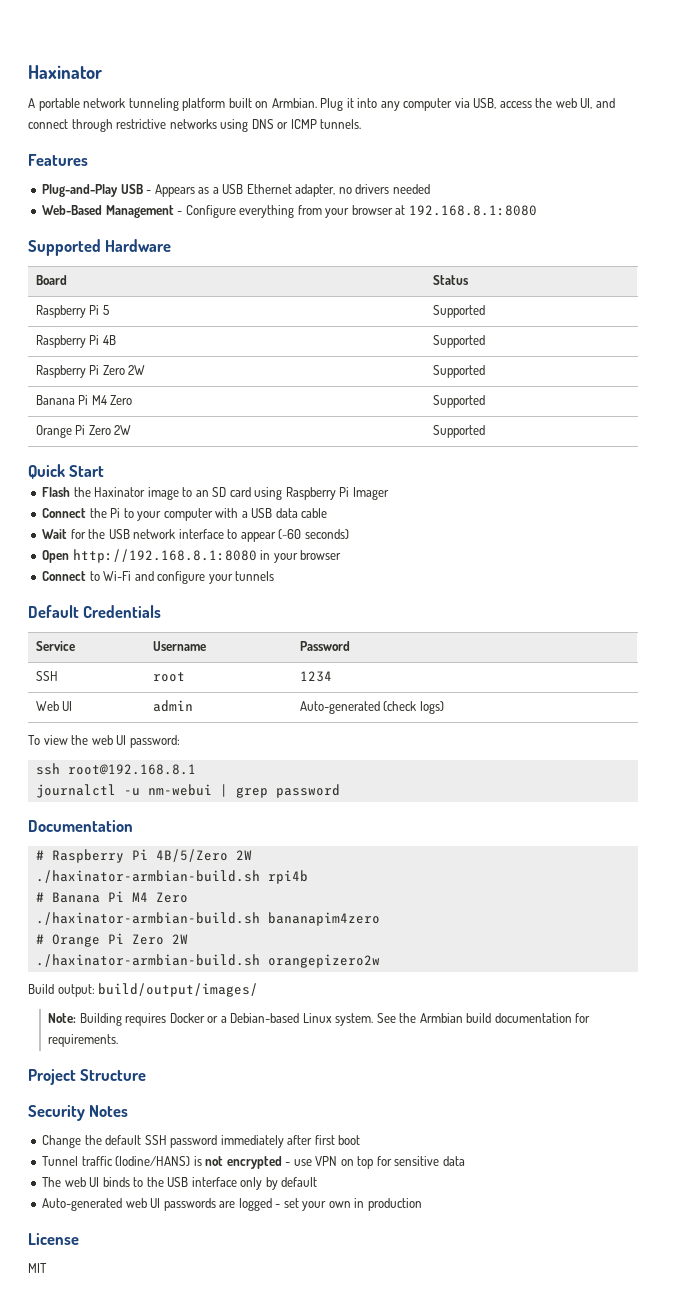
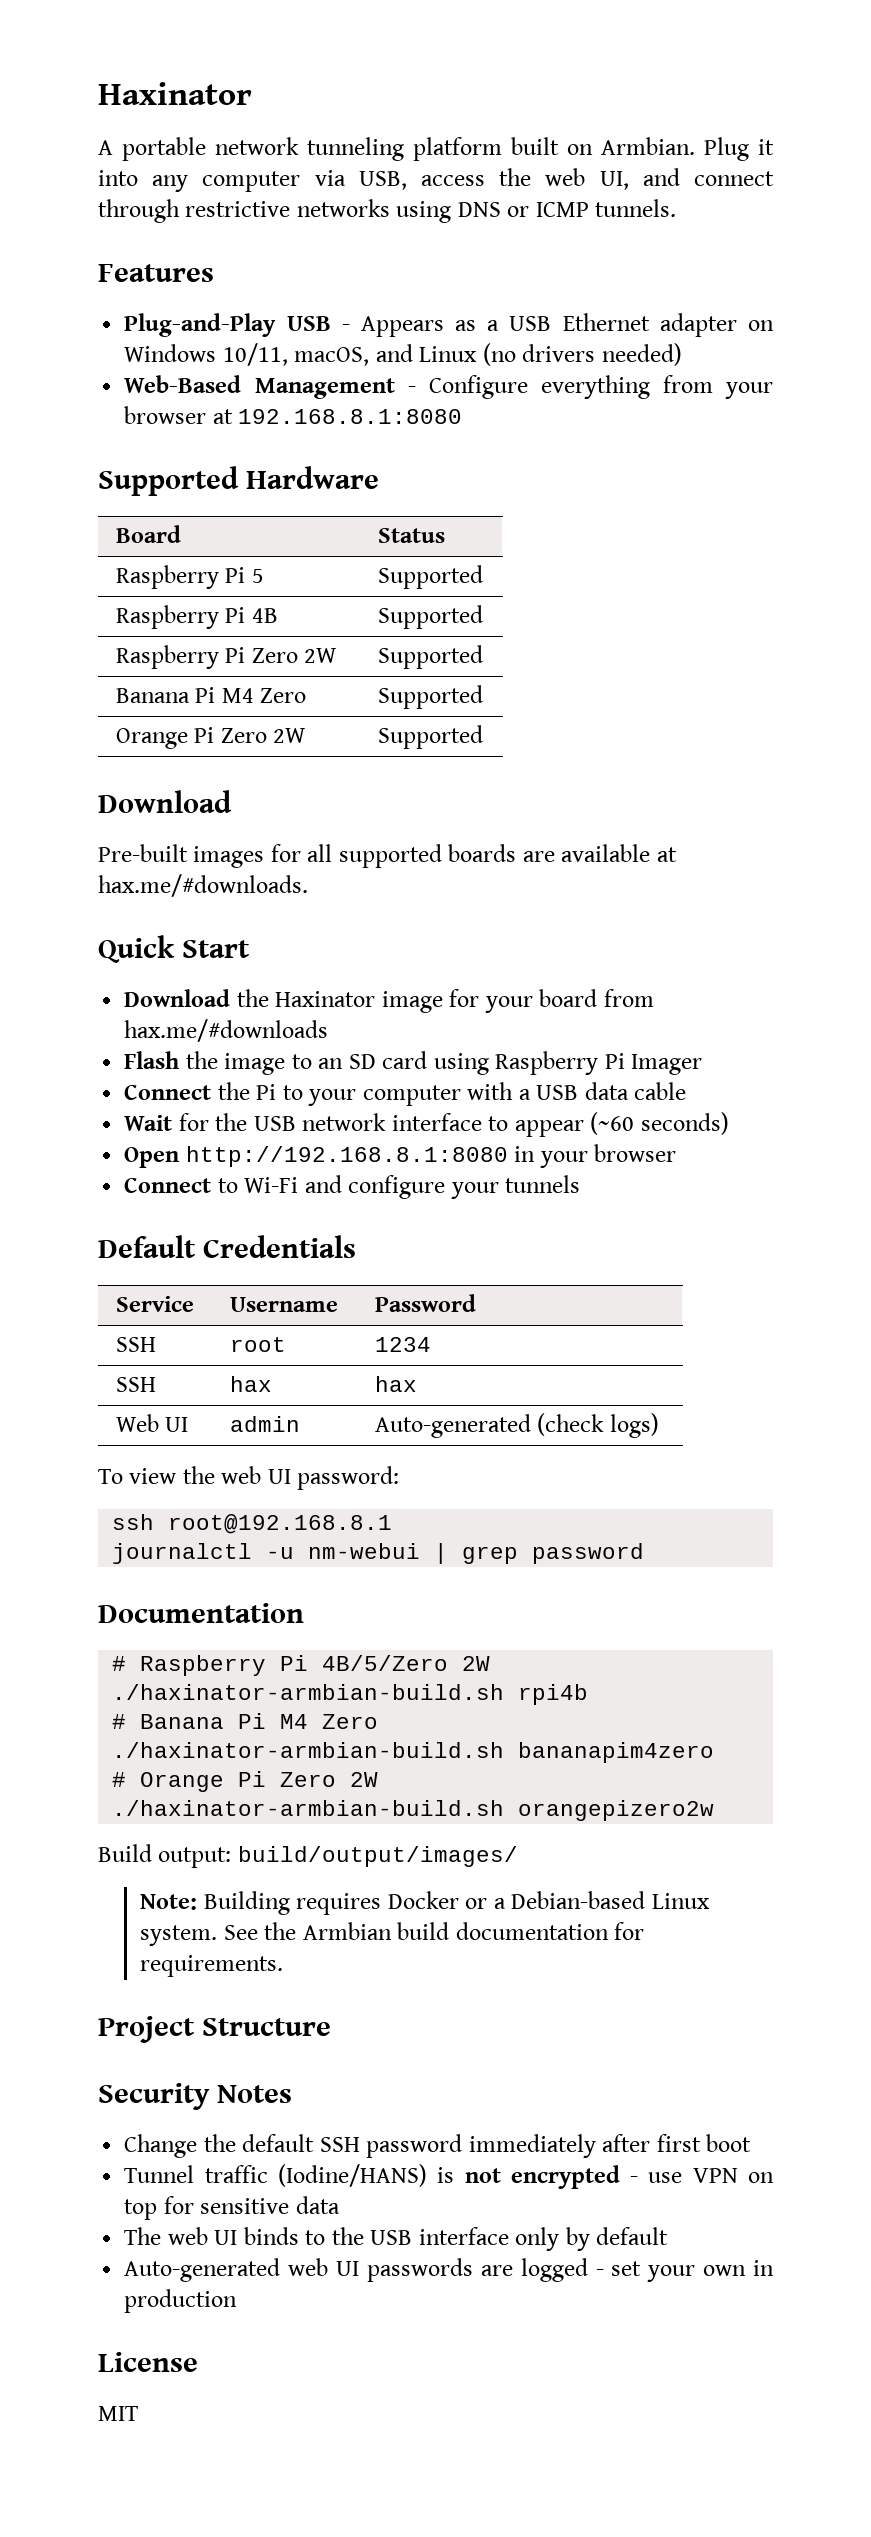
[295,184,430,197] adapter, no drivers needed -> [659,313,774,337] [124,343,682,366] adapter on Windows 10/11, macOS, and Linux (no drivers needed)
[28,464,105,479] Quick Start -> [98,790,232,813] [98,844,677,868] [98,874,308,897] [98,935,251,963] [124,989,654,1013] [124,1019,329,1042] Download // Pre-built images for all supported boards are available at hax.me/#downloads. // Quick Start // Download the Haxinator image for your board from hax.me/#downloads
[94,487,146,497] Haxinator -> (218, 1060) none
(332, 676) none -> [115,1377,156,1392] [229,1376,272,1392] [374,1376,417,1392] // SSH | hax | hax

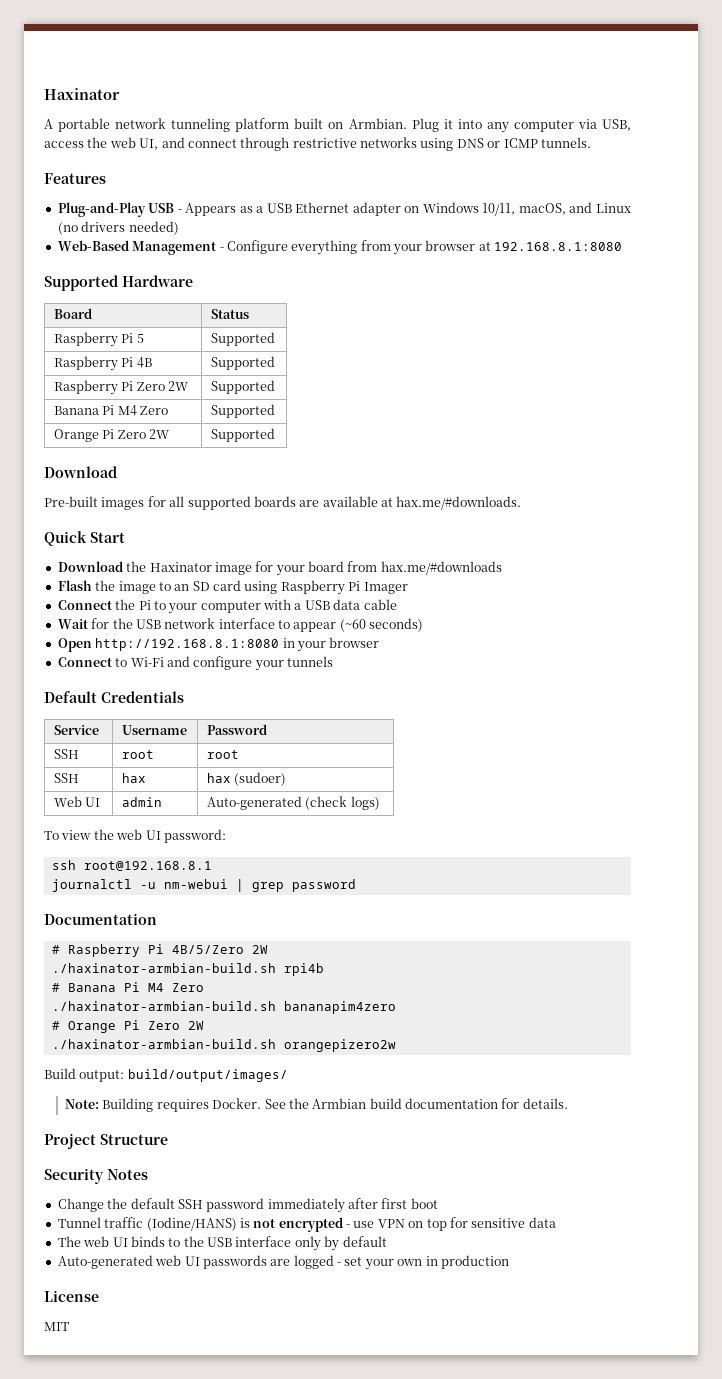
[374,1337,431,1352] 1234 -> [206,750,239,759] root
(417, 1384) none -> [234,772,287,786] (sudoer)
[387,1891,710,1909] [140,1925,218,1946] Docker or a Debian-based Linux system. -> [212,1098,262,1109] Docker.
[140,1955,284,1977] requirements. -> [522,1098,568,1109] details.

